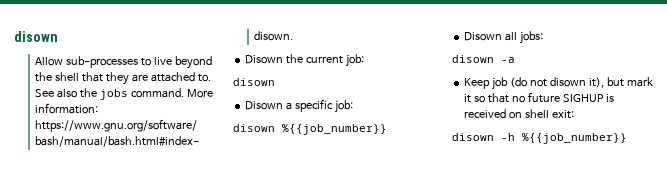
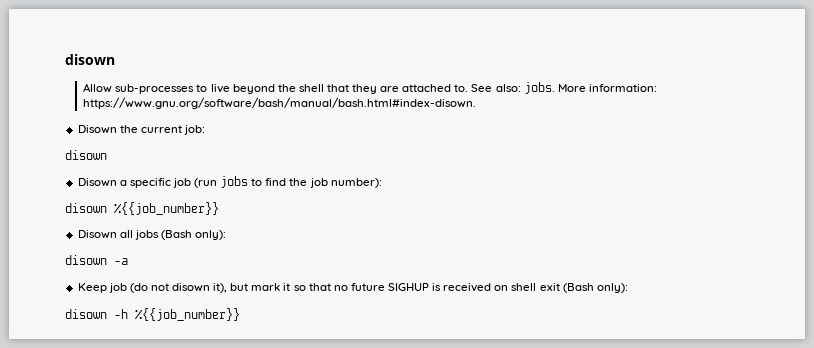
[57,88,185,100] also the jobs command. -> [495,82,555,94] also: jobs.
[335,100,354,113] job: -> [172,176,382,188] job (run jobs to find the job number):
[520,31,544,44] jobs: -> [134,230,227,240] jobs (Bash only):
[552,110,575,119] exit: -> [539,283,628,293] exit (Bash only):

